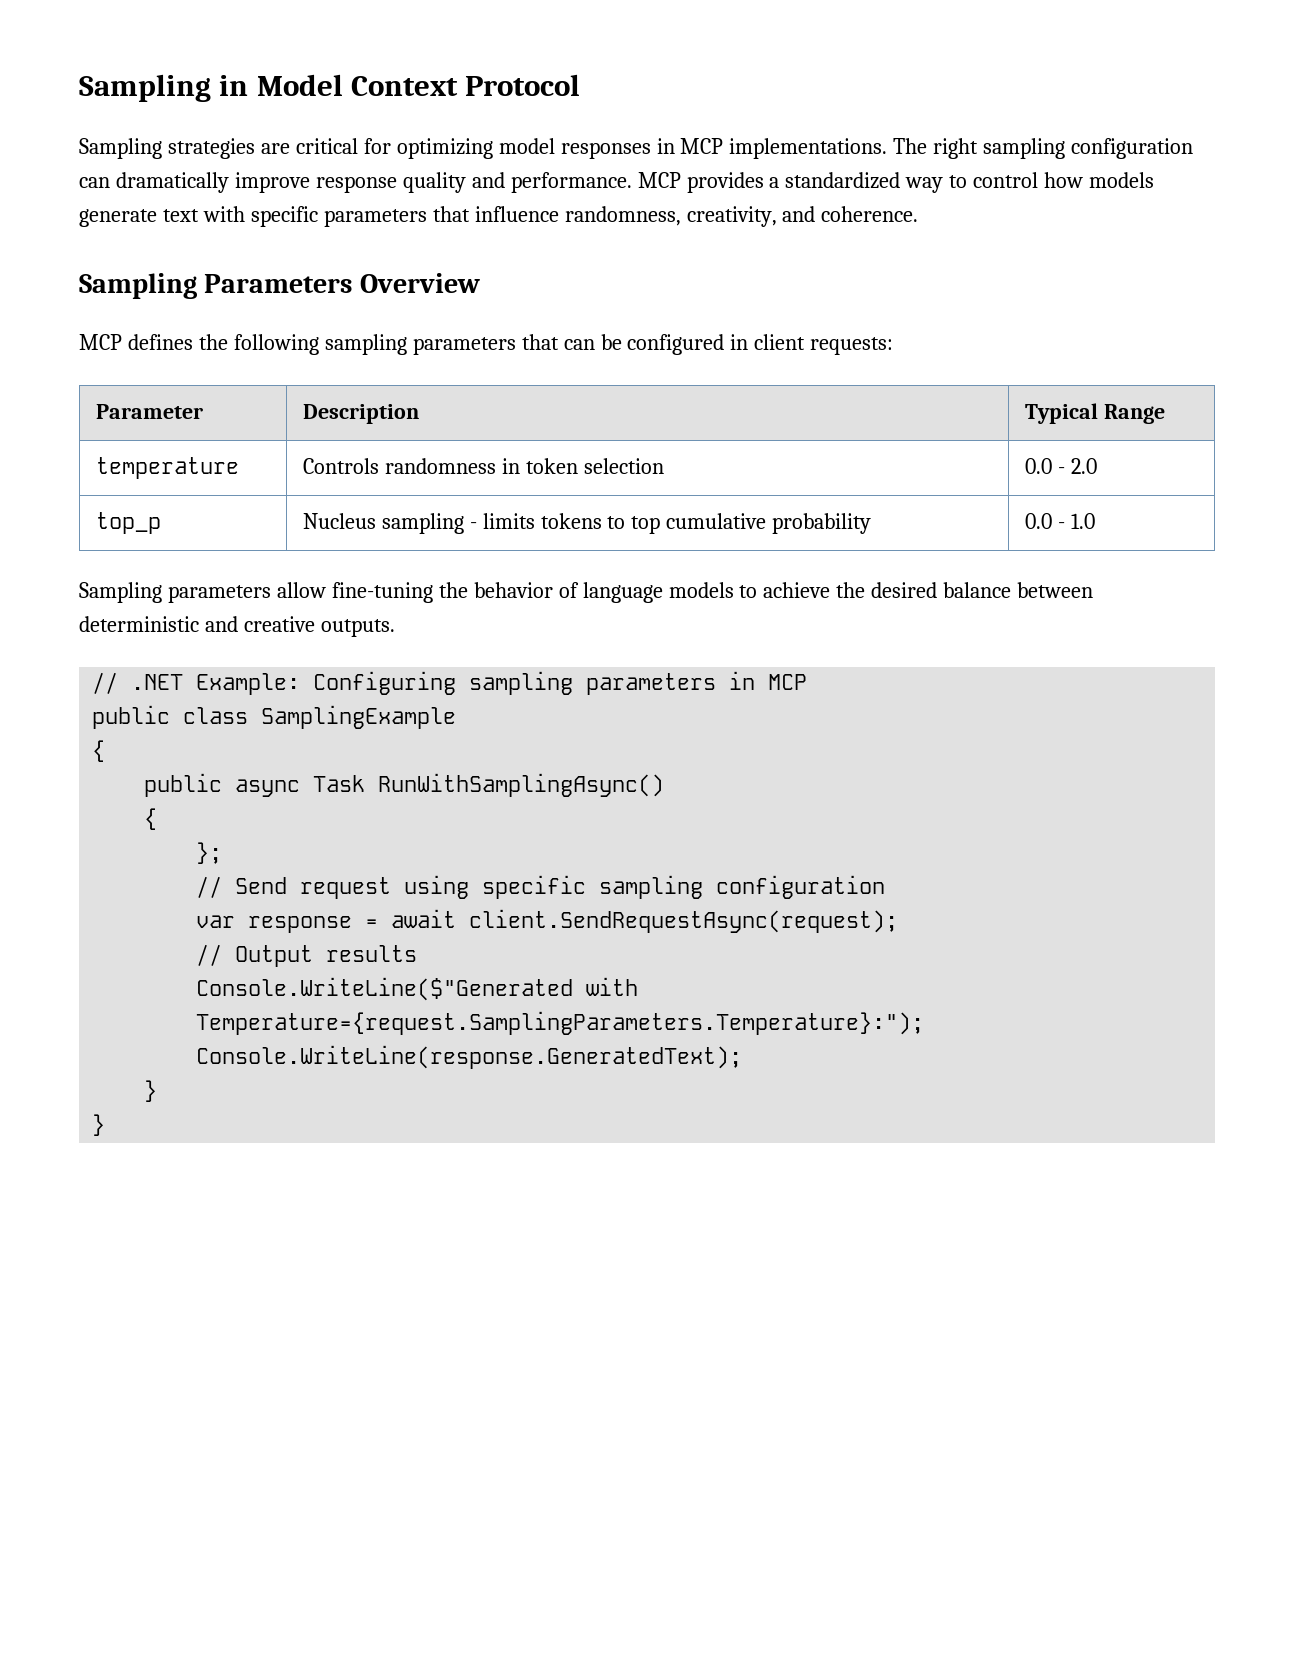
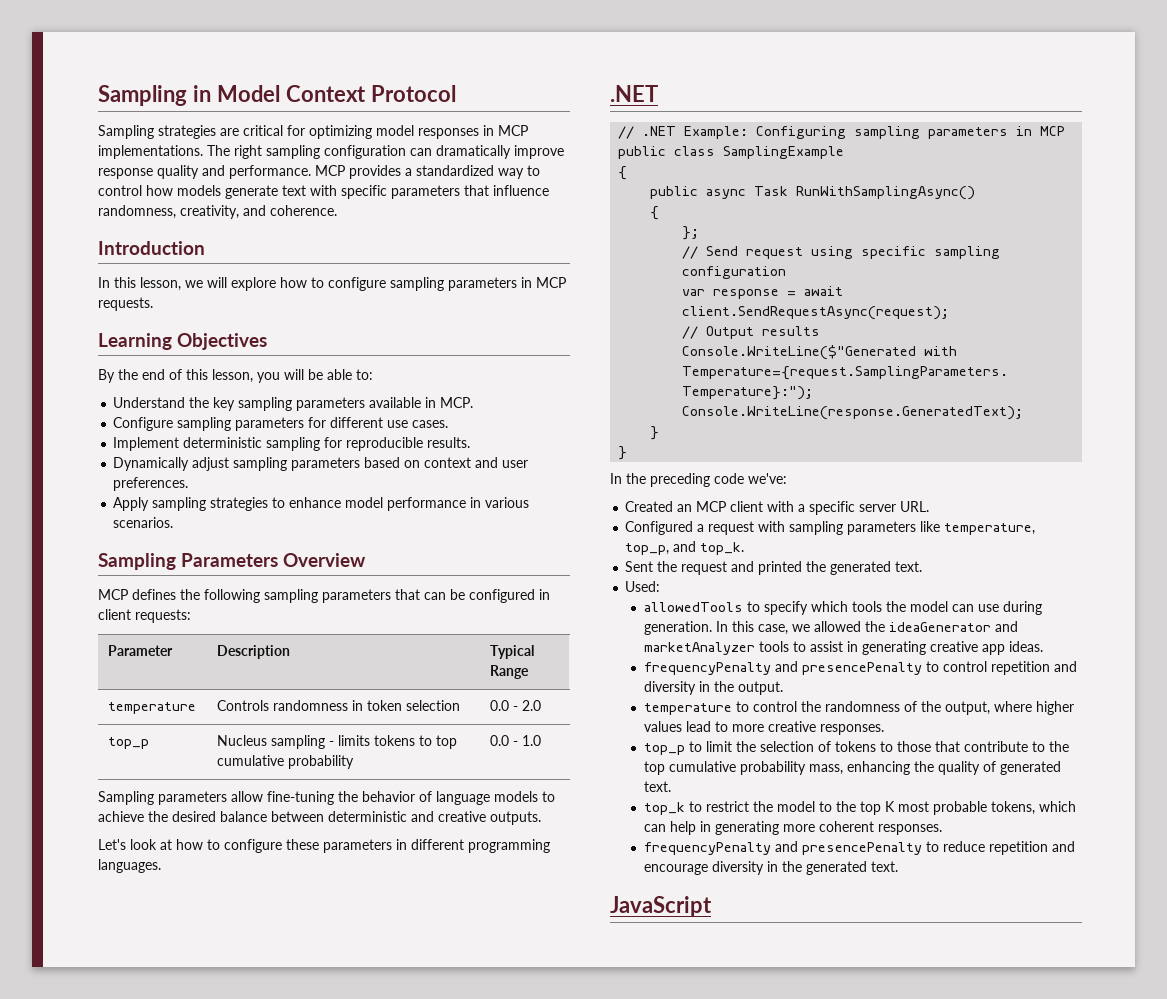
(919, 214) none -> [98,241,205,255] [98,277,566,291] [98,297,153,311] [98,333,268,350] [98,369,373,383] [113,397,474,411] [113,417,449,431] [113,437,471,451] [113,457,529,471] [113,477,189,491] [113,497,530,511] [113,517,174,528] // Introduction // In this lesson, we will explore how to configure sampling parameters in MCP requests. // Learning Objectives // By the end of this lesson, you will be able to: // Understand the key sampling parameters available in MCP. // Configure sampling parameters for different use cases. // Implement deterministic sampling for reproducible results. // Dynamically adjust sampling parameters based on context and user preferences. // Apply sampling strategies to enhance model performance in various scenarios.
(395, 628) none -> [98,839,550,853] [98,859,161,873] [610,85,658,102] // Let's look at how to configure these parameters in different programming languages. // .NET
(106, 1125) none -> [610,473,787,487] [625,501,930,515] [625,521,1036,535] [625,541,745,555] [625,561,923,575] [625,581,661,592] [643,601,1042,615] [643,621,1018,635] [643,641,1043,655] [643,661,1077,675] [643,681,783,695] [643,701,1074,715] [643,721,884,735] [643,741,1069,755] [643,761,1061,775] [643,781,671,792] [643,801,1076,815] [643,821,942,835] [643,841,1075,855] [643,861,898,875] [610,896,712,917] // In the preceding code we've: // Created an MCP client with a specific server URL. // Configured a request with sampling parameters like temperature, top_p, and top_k. // Sent the request and printed the generated text. // Used: // allowedTools to specify which tools the model can use during generation. In this case, we allowed the ideaGenerator and marketAnalyzer tools to assist in generating creative app ideas. // frequencyPenalty and presencePenalty to control repetition and diversity in the output. // temperature to control the randomness of the output, where higher values lead to more creative responses. // top_p to limit the selection of tokens to those that contribute to the top cumulative probability mass, enhancing the quality of generated text. // top_k to restrict the model to the top K most probable tokens, which can help in generating more coherent responses. // frequencyPenalty and presencePenalty to reduce repetition and encourage diversity in the generated text. // JavaScript

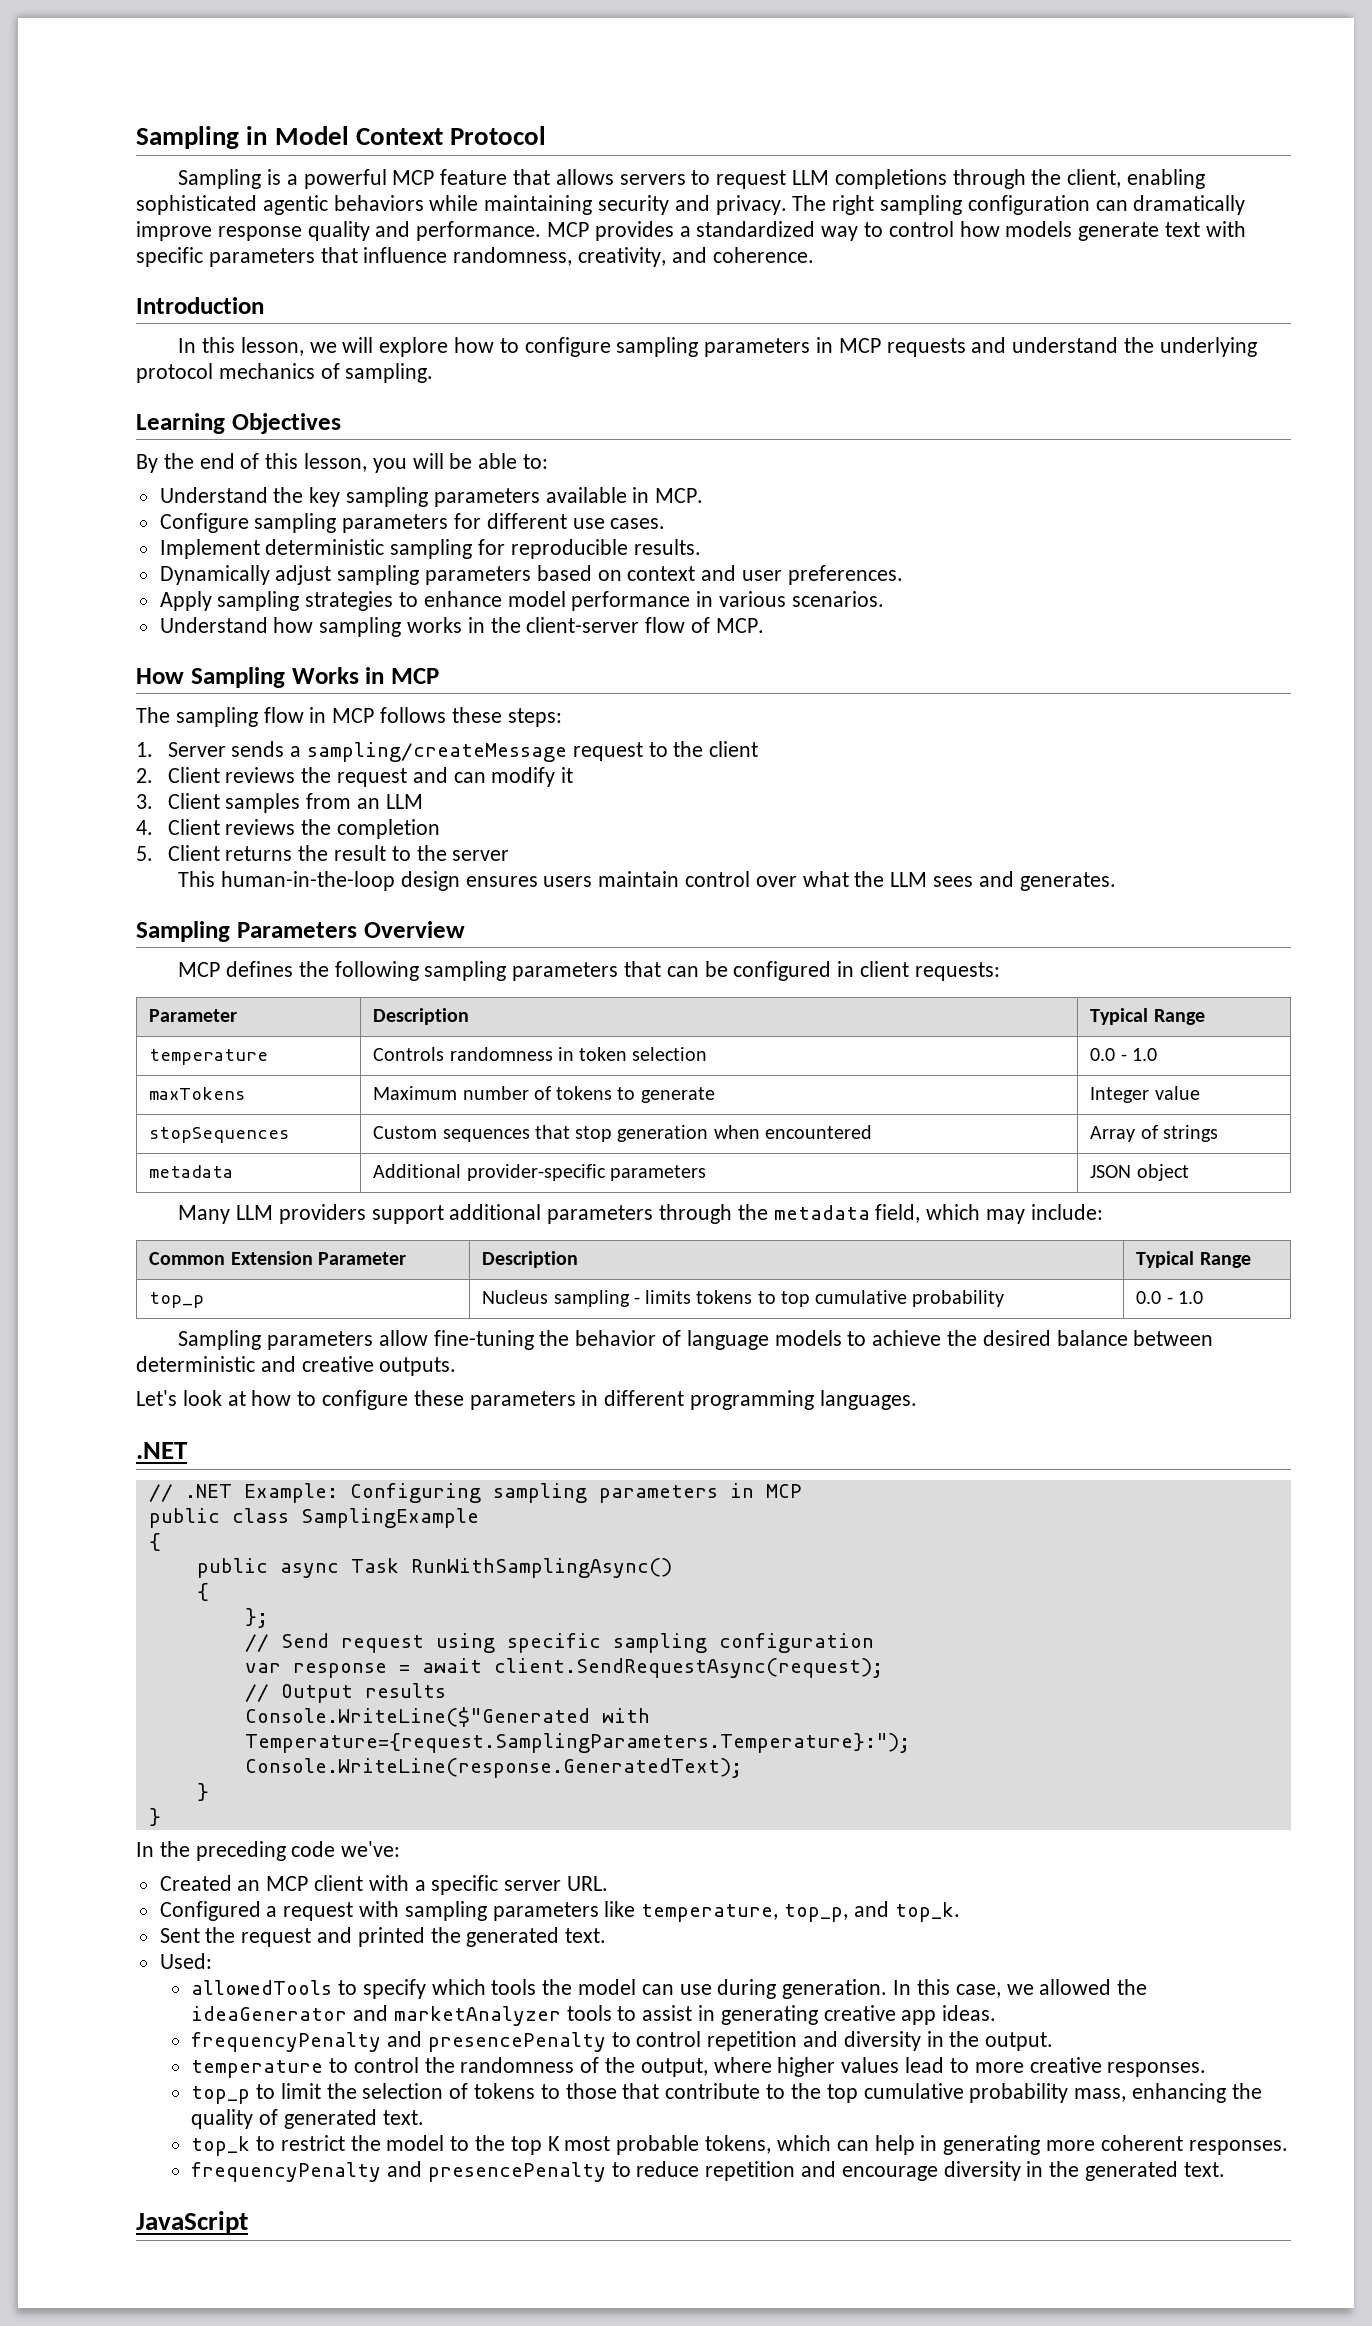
[158,125,528,139] [98,145,203,159] strategies are critical for optimizing model responses in MCP implementations. -> [266,169,1205,189] [136,195,787,215] is a powerful MCP feature that allows servers to request LLM completions through the client, enabling sophisticated agentic behaviors while maintaining security and privacy.
[98,297,153,311] requests. -> [886,337,1257,357] [136,363,434,383] requests and understand the underlying protocol mechanics of sampling.
(174, 522) none -> [159,617,764,637] [136,667,439,688] [136,707,562,727] [136,741,759,762] [136,767,574,787] [136,793,423,813] [136,819,441,839] [136,845,510,861] [178,871,1116,891] // Understand how sampling works in the client-server flow of MCP. // How Sampling Works in MCP // The sampling flow in MCP follows these steps: // 1. Server sends a sampling/createMessage request to the client // 2. Client reviews the request and can modify it // 3. Client samples from an LLM // 4. Client reviews the completion // 5. Client returns the result to the server // This human-in-the-loop design ensures users maintain control over what the LLM sees and generates.
[522,700,542,711] 2.0 -> [1131,1048,1157,1061] [149,1087,246,1100] [373,1086,715,1103] [1090,1086,1200,1103] [149,1127,290,1143] [373,1125,872,1142] [1090,1125,1218,1142] [149,1165,234,1178] [373,1164,706,1181] [1090,1164,1189,1181] [178,1204,1103,1224] [149,1251,406,1265] [482,1251,579,1268] [1136,1251,1251,1268] 1.0 // maxTokens | Maximum number of tokens to generate | Integer value // stopSequences | Custom sequences that stop generation when encountered | Array of strings // metadata | Additional provider-specific parameters | JSON object // Many LLM providers support additional parameters through the metadata field, which may include: // Common Extension Parameter | Description | Typical Range

